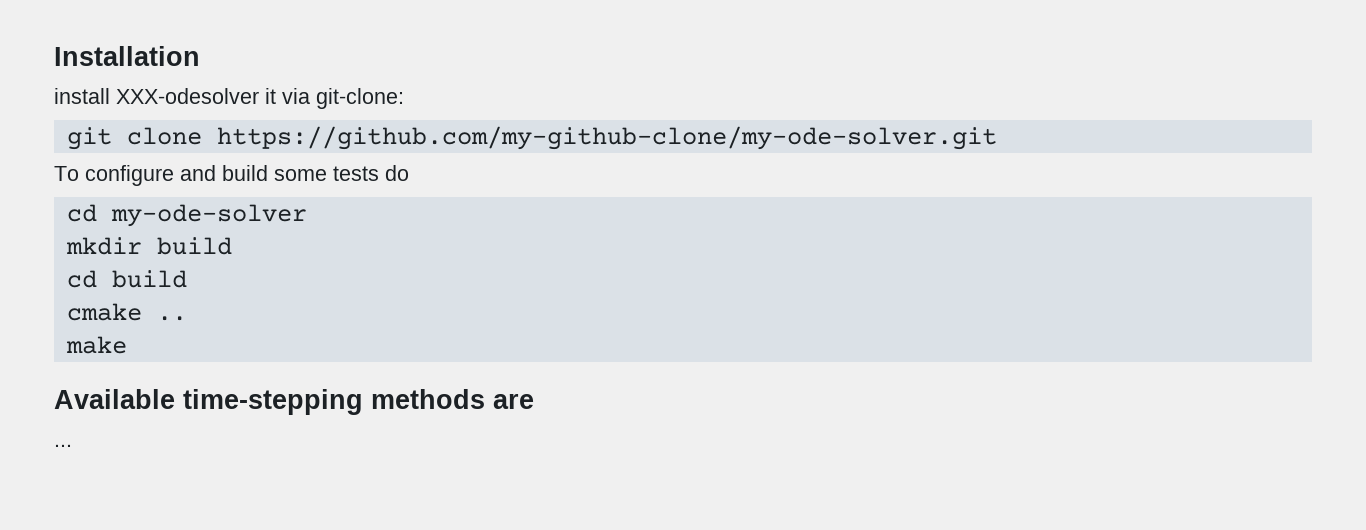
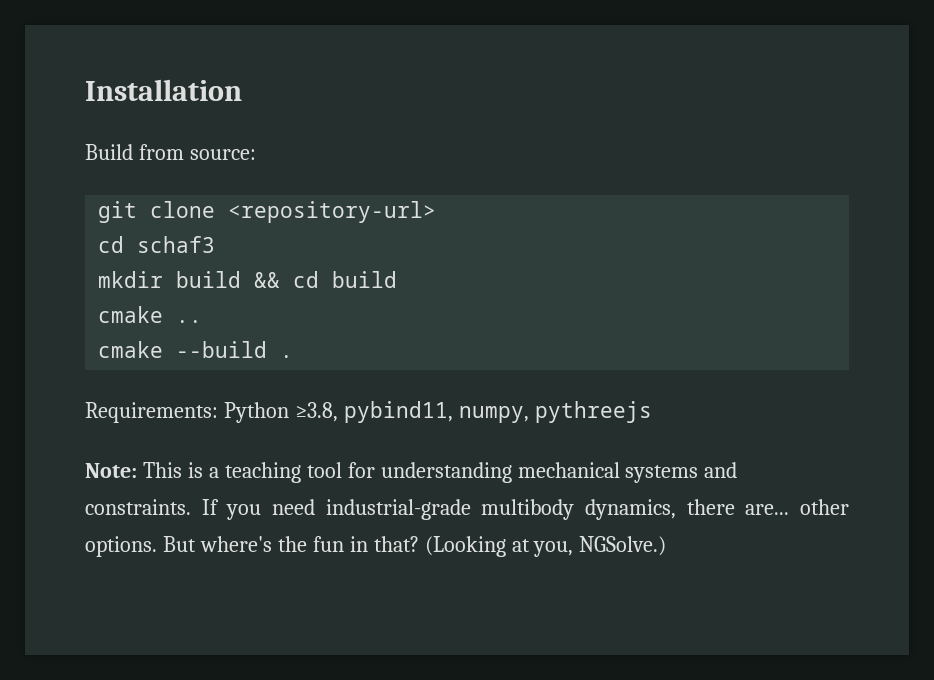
[54,88,404,109] [66,126,997,150] [54,165,409,186] [66,204,307,227] install XXX-odesolver it via git-clone: // git clone https://github.com/my-github-clone/my-ode-solver.git // To configure and build some tests do // cd my-ode-solver -> [85,144,256,160] [98,201,437,223] [98,236,216,253] Build from source: // git clone <repository-url> // cd schaf3
(232, 246) // -> [254,272,281,288] &&
[65,336,127,354] [54,389,534,415] [54,444,72,447] make // Available time-stepping methods are // ... -> [98,341,294,358] [85,401,652,423] [85,462,738,483] [85,499,849,520] [85,536,667,557] cmake --build . // Requirements: Python ≥3.8, pybind11, numpy, pythreejs // Note: This is a teaching tool for understanding mechanical systems and constraints. If you need industrial-grade multibody dynamics, there are... other options. But where's the fun in that? (Looking at you, NGSolve.)

